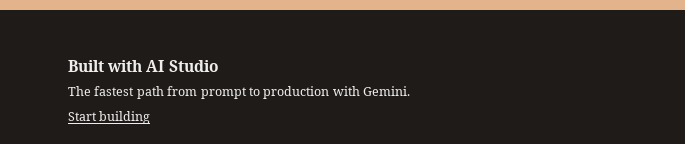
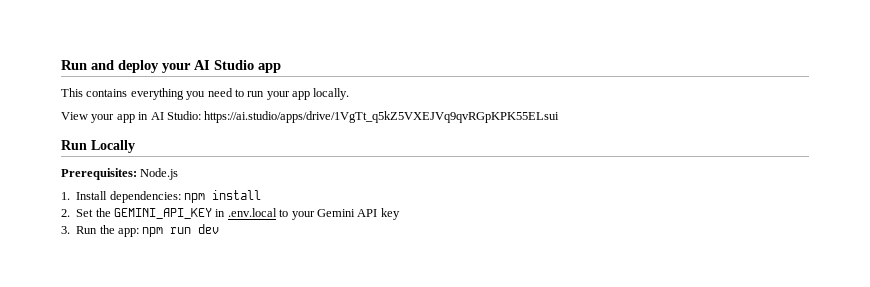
[68,60,219,72] [68,86,410,99] [68,111,151,124] Built with AI Studio // The fastest path from prompt to production with Gemini. // Start building -> [61,60,281,73] [61,88,350,100] [61,111,560,123] [61,140,135,153] [61,168,179,180] [61,190,261,203] [61,208,400,220] [61,224,220,237] Run and deploy your AI Studio app // This contains everything you need to run your app locally. // View your app in AI Studio: https://ai.studio/apps/drive/1VgTt_q5kZ5VXEJVq9qvRGpKPK55ELsui // Run Locally // Prerequisites: Node.js // 1. Install dependencies: npm install // 2. Set the GEMINI_API_KEY in .env.local to your Gemini API key // 3. Run the app: npm run dev

